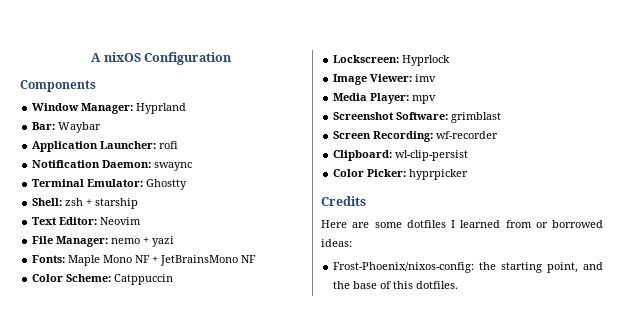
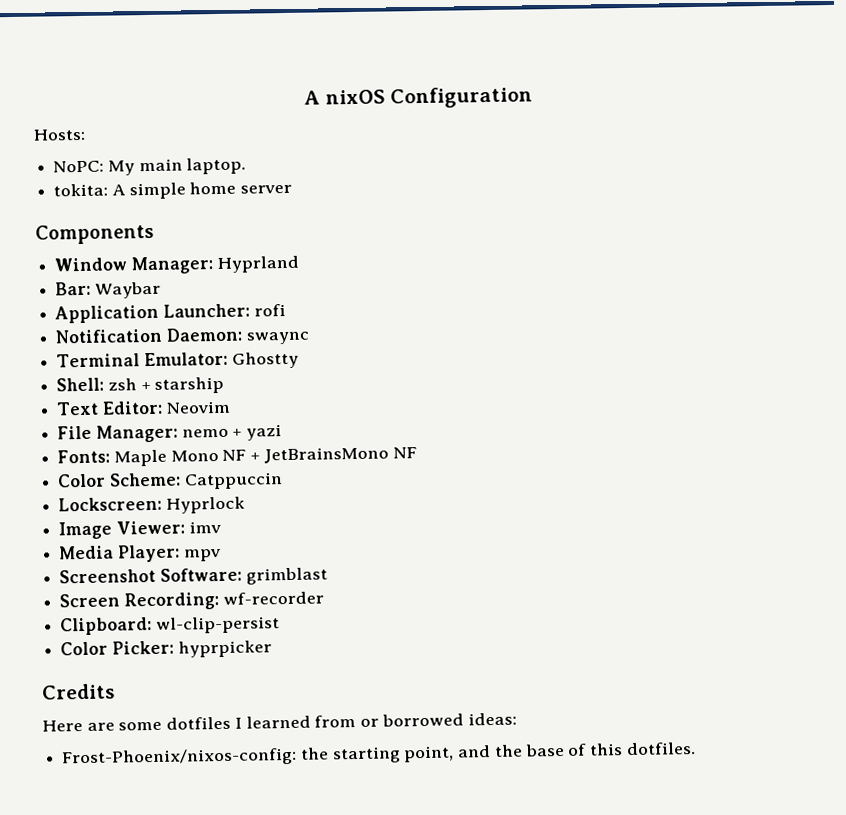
(232, 58) none -> [33,128,86,141] [53,157,247,176] [53,181,293,200] // Hosts: // NoPC: My main laptop. // tokita: A simple home server

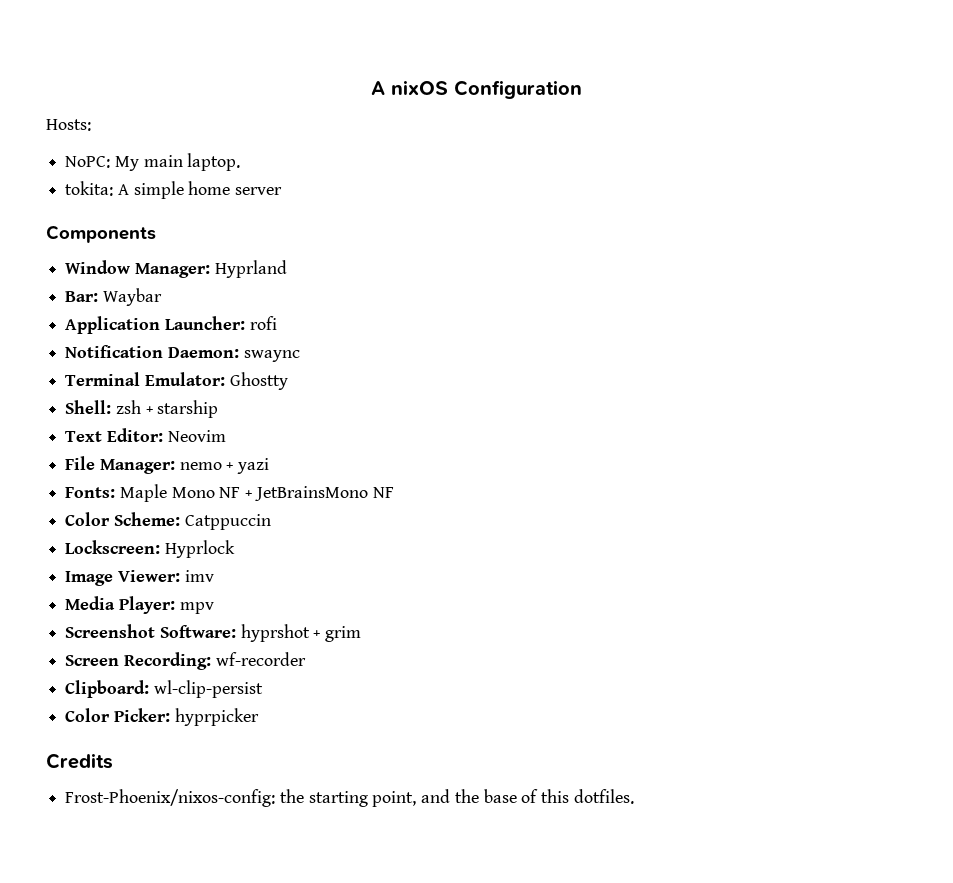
[245,567,328,585] grimblast -> [240,624,362,642] hyprshot + grim
[42,712,517,732] // Here are some dotfiles I learned from or borrowed ideas: -> (113, 761) none

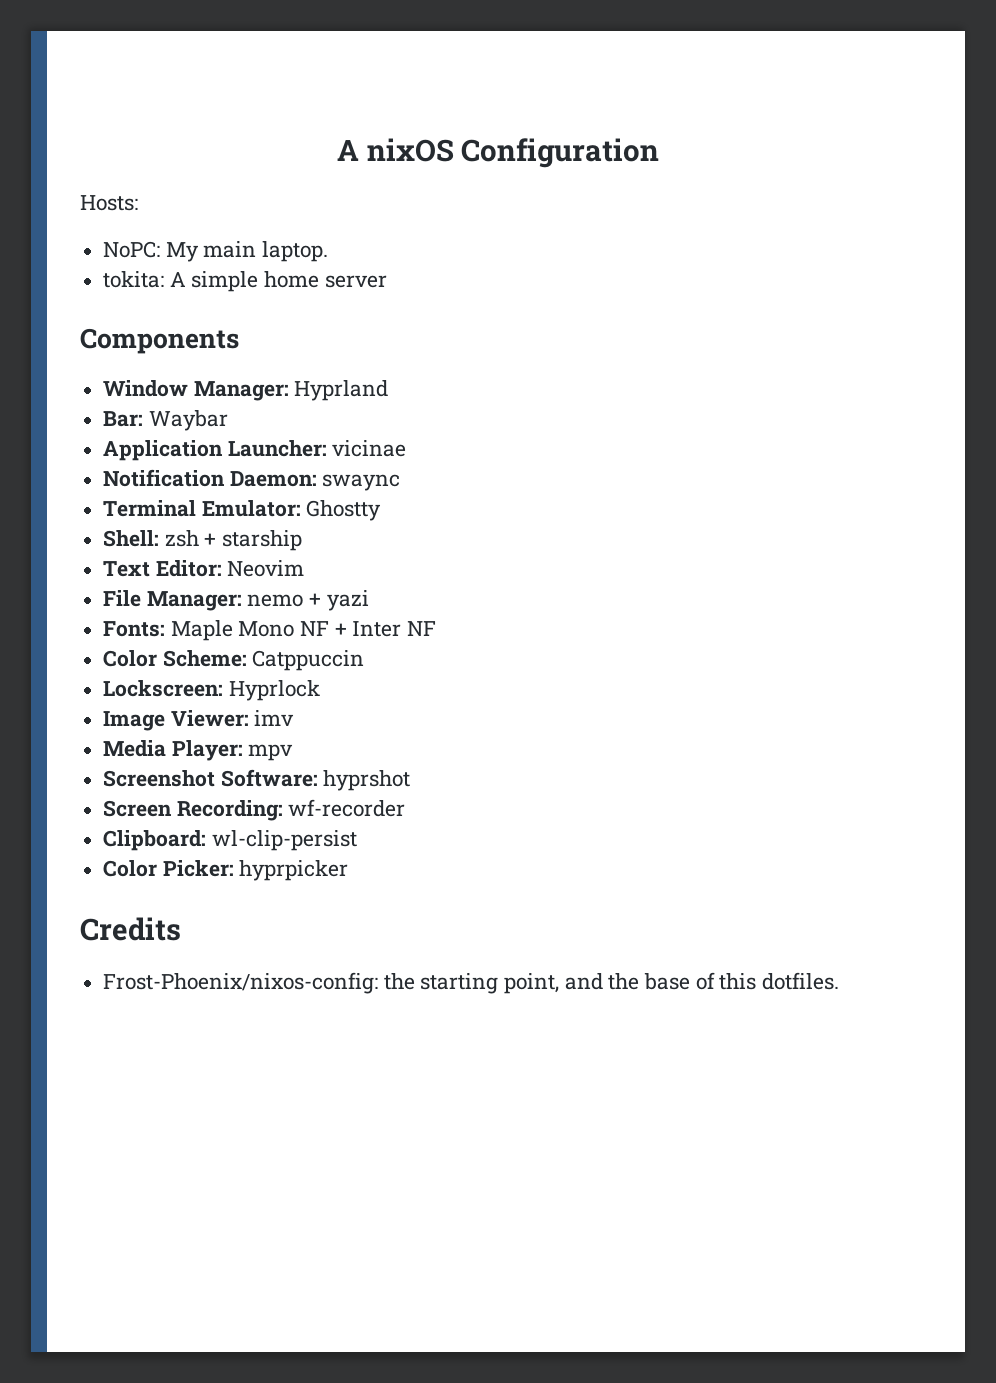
[249,316,277,330] rofi -> [332,440,407,457] vicinae
[254,486,368,501] JetBrainsMono -> [352,621,402,637] Inter
[313,626,362,642] + grim -> (411, 780) none

